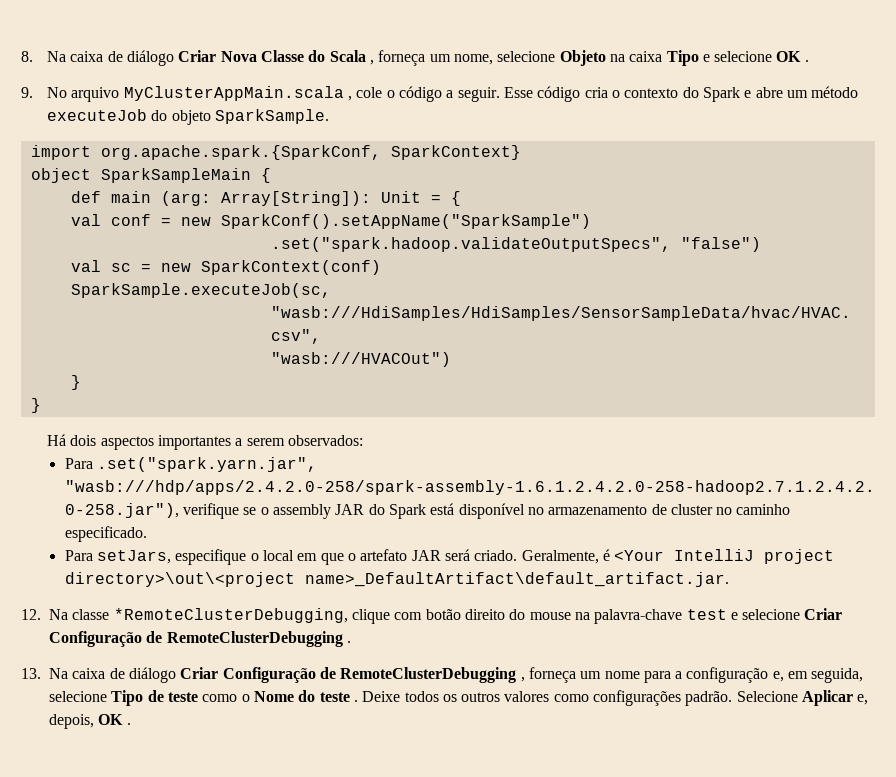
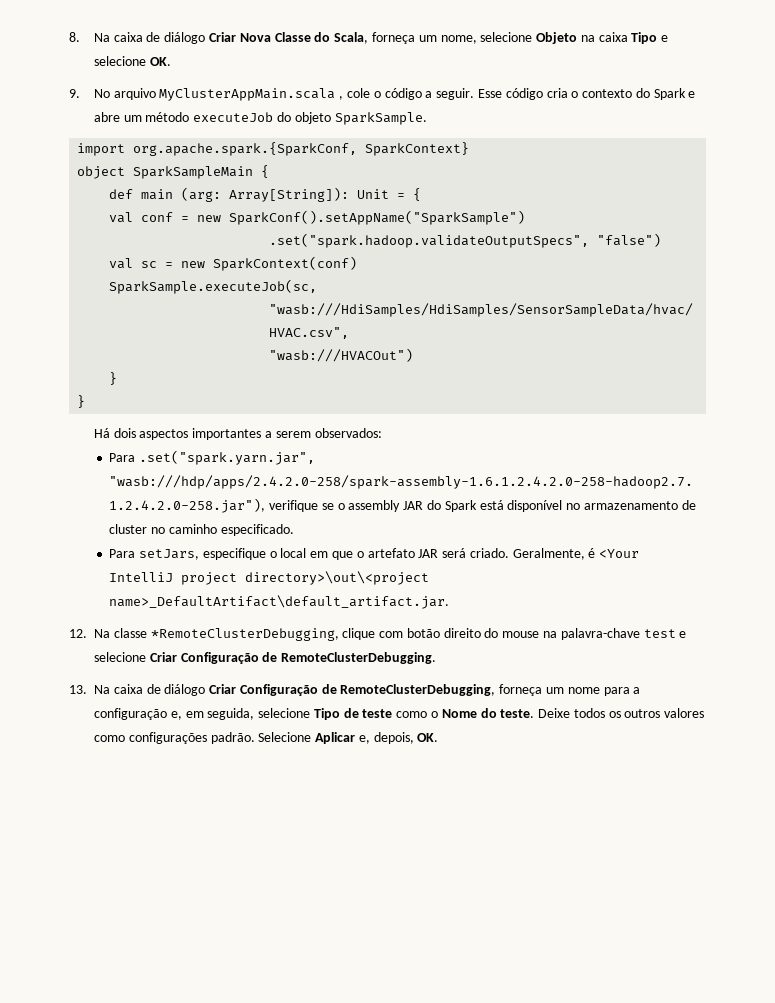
[329,50,374,65] Scala , -> [334,32,369,44] Scala,
[776,51,809,62] OK . -> [149,57,171,66] OK.
[166,631,351,647] RemoteClusterDebugging . -> [281,652,437,664] RemoteClusterDebugging.
[340,667,525,683] RemoteClusterDebugging , -> [340,684,496,696] RemoteClusterDebugging,
[319,692,358,702] teste . -> [500,709,535,718] teste.
[98,714,131,725] OK . -> [417,733,439,742] OK.

